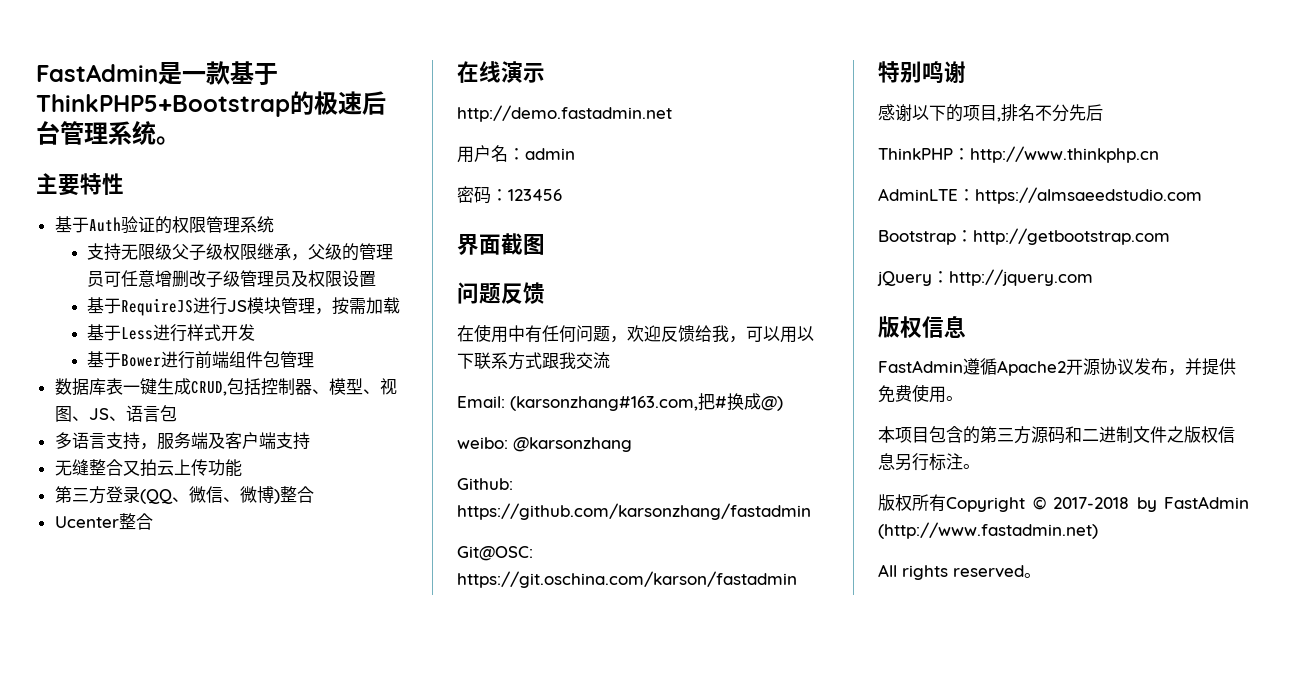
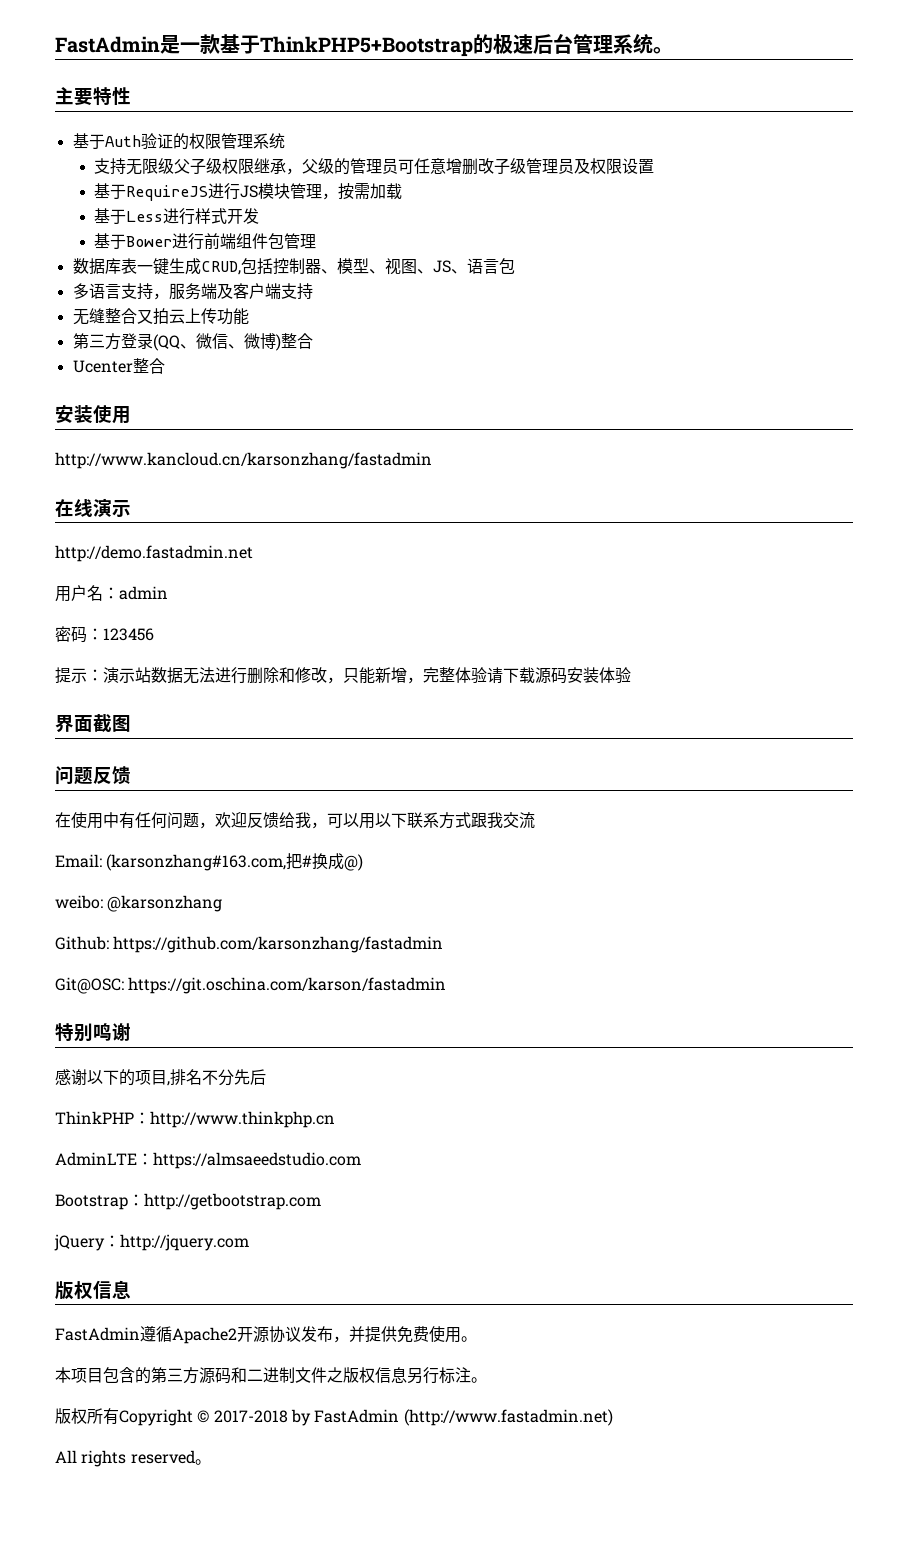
(153, 521) none -> [55,405,131,424] [55,452,432,469] // 安装使用 // http://www.kancloud.cn/karsonzhang/fastadmin
(562, 195) none -> [55,667,631,684] // 提示：演示站数据无法进行删除和修改，只能新增，完整体验请下载源码安装体验

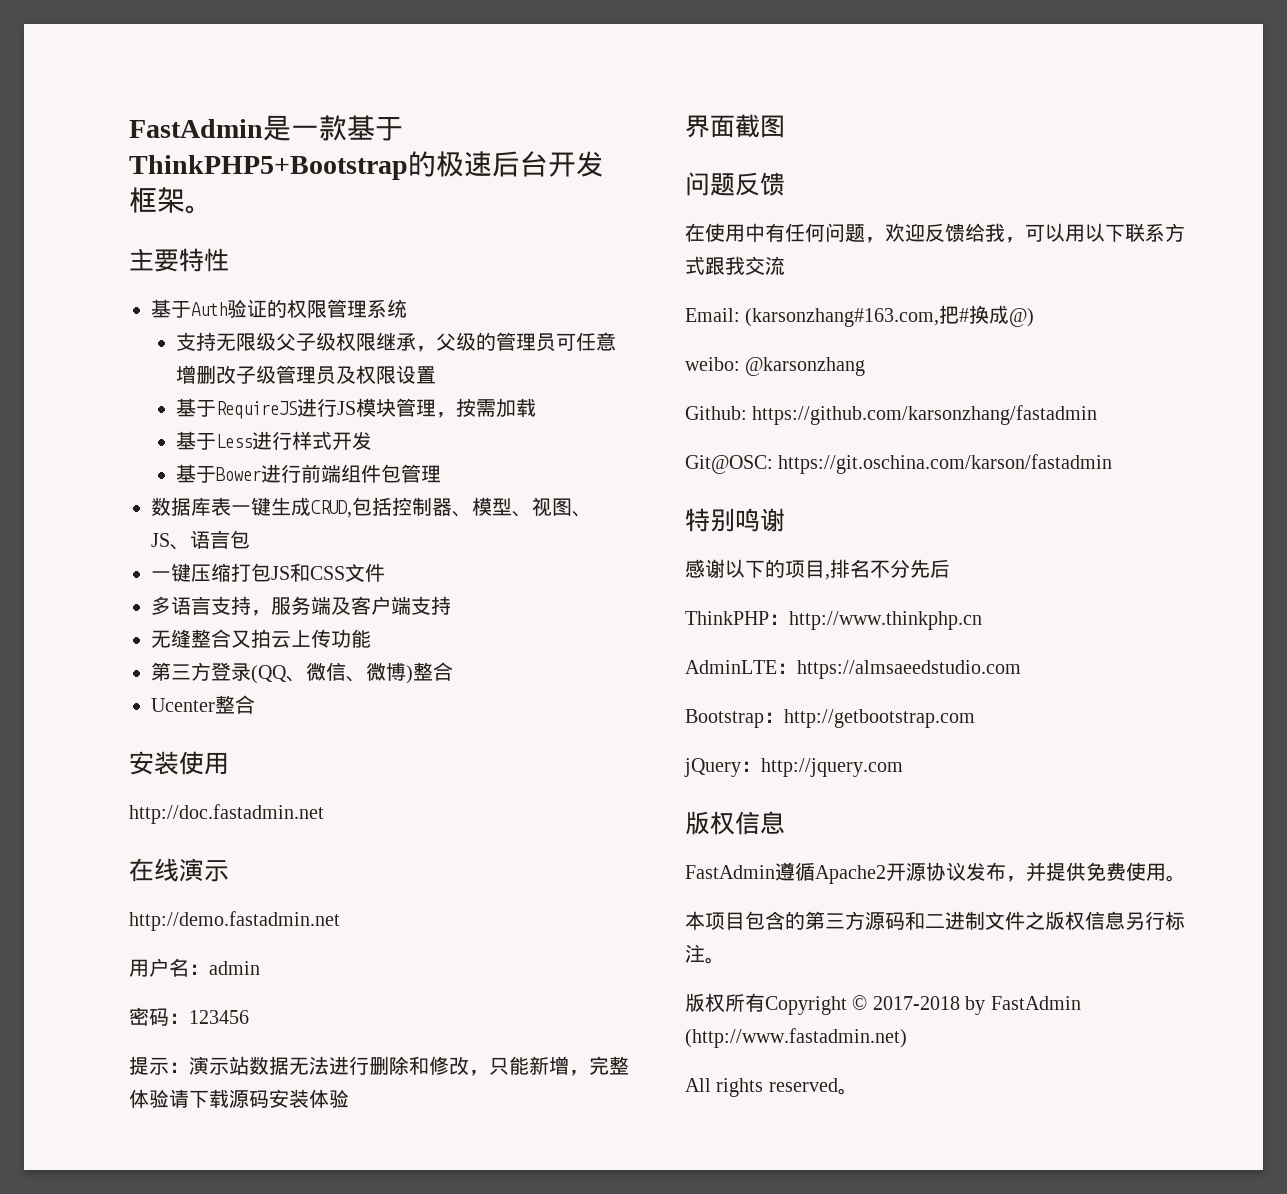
[573,33,653,54] 管理系统 -> [548,151,604,177] [129,187,185,213] 开发框架
(515, 266) none -> [151,563,385,582] // 一键压缩打包JS和CSS文件
[55,452,432,469] http://www.kancloud.cn/karsonzhang/fastadmin -> [129,804,324,824] http://doc.fastadmin.net

